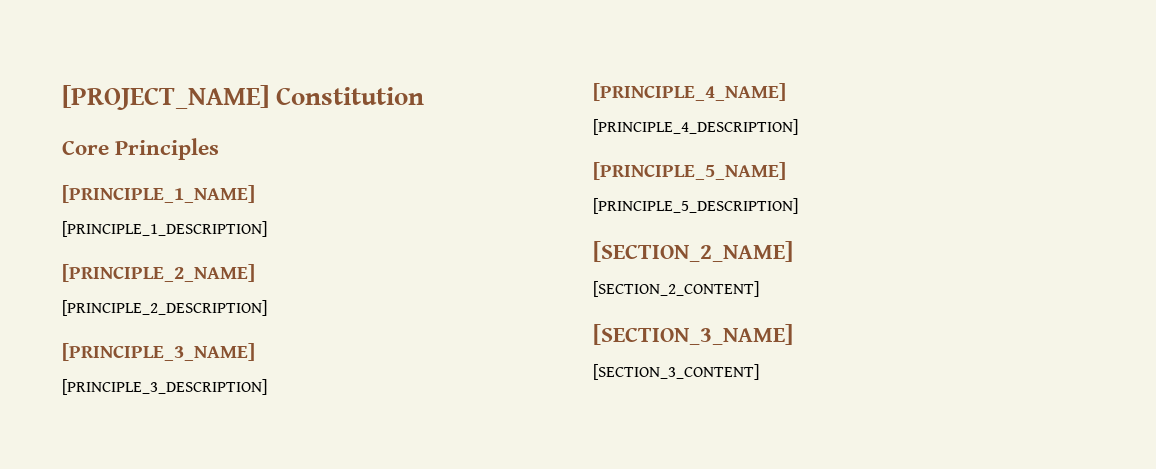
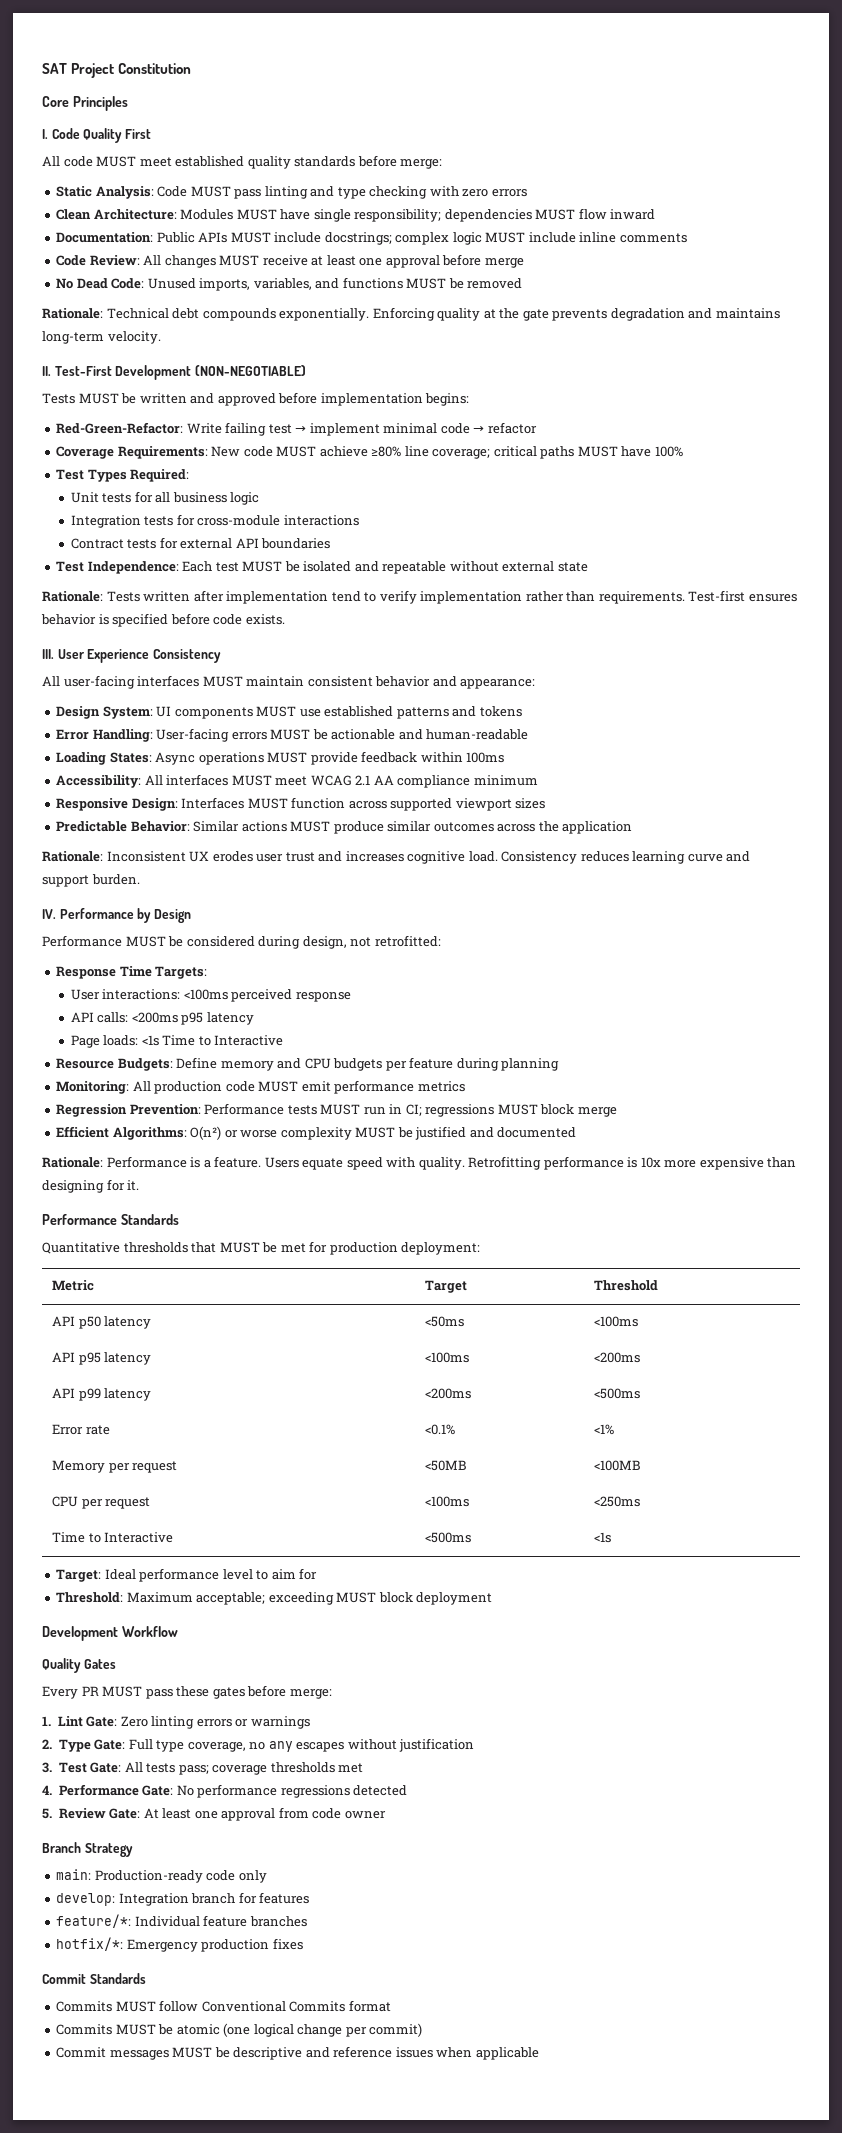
[62,85,269,110] [PROJECT_NAME] -> [42,63,115,78] SAT Project
[62,185,255,203] [62,221,267,237] [62,264,255,282] [62,300,267,316] [62,343,255,361] [62,379,267,395] [593,83,786,101] [593,119,798,135] [593,162,786,180] [593,198,798,214] [593,241,793,262] [593,281,759,297] [593,324,793,345] [593,364,759,380] [PRINCIPLE_1_NAME] // [PRINCIPLE_1_DESCRIPTION] // [PRINCIPLE_2_NAME] // [PRINCIPLE_2_DESCRIPTION] // [PRINCIPLE_3_NAME] // [PRINCIPLE_3_DESCRIPTION] // [PRINCIPLE_4_NAME] // [PRINCIPLE_4_DESCRIPTION] // [PRINCIPLE_5_NAME] // [PRINCIPLE_5_DESCRIPTION] // [SECTION_2_NAME] // [SECTION_2_CONTENT] // [SECTION_3_NAME] // [SECTION_3_CONTENT] -> [42,128,151,143] [42,155,443,169] [56,186,527,199] [56,208,656,222] [56,232,687,245] [56,254,524,268] [56,277,523,291] [42,307,780,321] [42,331,161,344] [42,365,306,380] [42,392,470,406] [56,422,537,436] [56,446,683,459] [56,469,190,482] [70,491,260,505] [70,514,359,528] [70,537,331,549] [56,561,588,574] [42,590,797,604] [41,613,285,627] [42,649,221,663] [42,675,536,689] [56,706,522,719] [56,728,529,742] [56,751,505,765] [56,774,538,788] [56,797,546,811] [56,821,633,834] [42,851,751,864] [42,874,140,887] [42,908,191,923] [42,935,441,949] [56,966,208,979] [70,989,351,1002] [70,1012,254,1025] [70,1035,284,1048] [56,1057,560,1071] [56,1080,465,1094] [56,1103,617,1117] [56,1126,577,1140] [42,1156,797,1170] [42,1179,140,1193] [42,1214,179,1225] [42,1241,481,1255] [52,1280,95,1291] [425,1280,468,1293] [594,1280,659,1291] [52,1316,152,1329] [425,1316,465,1327] [594,1316,639,1327] [52,1352,152,1365] [425,1352,470,1363] [594,1352,641,1363] [52,1388,152,1401] [425,1388,472,1399] [594,1388,641,1399] [52,1424,110,1435] [425,1424,456,1435] [594,1424,615,1435] [52,1460,178,1473] [425,1460,468,1471] [594,1460,642,1471] [52,1496,151,1509] [425,1496,470,1507] [594,1496,641,1507] [52,1532,174,1543] [425,1532,472,1543] [594,1532,612,1543] [56,1568,318,1582] [56,1592,493,1605] [42,1626,178,1641] [42,1658,116,1673] [42,1685,332,1699] [42,1716,310,1729] [42,1738,475,1752] [42,1762,364,1775] [42,1784,408,1798] [42,1807,386,1821] [42,1842,133,1857] [56,1869,267,1883] [56,1892,310,1906] [56,1914,307,1928] [56,1937,303,1952] [42,1973,146,1984] [56,2000,391,2012] [56,2023,423,2037] [56,2046,539,2060] I. Code Quality First // All code MUST meet established quality standards before merge: // Static Analysis: Code MUST pass linting and type checking with zero errors // Clean Architecture: Modules MUST have single responsibility; dependencies MUST flow inward // Documentation: Public APIs MUST include docstrings; complex logic MUST include inline comments // Code Review: All changes MUST receive at least one approval before merge // No Dead Code: Unused imports, variables, and functions MUST be removed // Rationale: Technical debt compounds exponentially. Enforcing quality at the gate prevents degradation and maintains long-term velocity. // II. Test-First Development (NON-NEGOTIABLE) // Tests MUST be written and approved before implementation begins: // Red-Green-Refactor: Write failing test → implement minimal code → refactor // Coverage Requirements: New code MUST achieve ≥80% line coverage; critical paths MUST have 100% // Test Types Required: // Unit tests for all business logic // Integration tests for cross-module interactions // Contract tests for external API boundaries // Test Independence: Each test MUST be isolated and repeatable without external state // Rationale: Tests written after implementation tend to verify implementation rather than requirements. Test-first ensures behavior is specified before code exists. // III. User Experience Consistency // All user-facing interfaces MUST maintain consistent behavior and appearance: // Design System: UI components MUST use established patterns and tokens // Error Handling: User-facing errors MUST be actionable and human-readable // Loading States: Async operations MUST provide feedback within 100ms // Accessibility: All interfaces MUST meet WCAG 2.1 AA compliance minimum // Responsive Design: Interfaces MUST function across supported viewport sizes // Predictable Behavior: Similar actions MUST produce similar outcomes across the application // Rationale: Inconsistent UX erodes user trust and increases cognitive load. Consistency reduces learning curve and support burden. // IV. Performance by Design // Performance MUST be considered during design, not retrofitted: // Response Time Targets: // User interactions: <100ms perceived response // API calls: <200ms p95 latency // Page loads: <1s Time to Interactive // Resource Budgets: Define memory and CPU budgets per feature during planning // Monitoring: All production code MUST emit performance metrics // Regression Prevention: Performance tests MUST run in CI; regressions MUST block merge // Efficient Algorithms: O(n²) or worse complexity MUST be justified and documented // Rationale: Performance is a feature. Users equate speed with quality. Retrofitting performance is 10x more expensive than designing for it. // Performance Standards // Quantitative thresholds that MUST be met for production deployment: // Metric | Target | Threshold // API p50 latency | <50ms | <100ms // API p95 latency | <100ms | <200ms // API p99 latency | <200ms | <500ms // Error rate | <0.1% | <1% // Memory per request | <50MB | <100MB // CPU per request | <100ms | <250ms // Time to Interactive | <500ms | <1s // Target: Ideal performance level to aim for // Threshold: Maximum acceptable; exceeding MUST block deployment // Development Workflow // Quality Gates // Every PR MUST pass these gates before merge: // 1. Lint Gate: Zero linting errors or warnings // 2. Type Gate: Full type coverage, no any escapes without justification // 3. Test Gate: All tests pass; coverage thresholds met // 4. Performance Gate: No performance regressions detected // 5. Review Gate: At least one approval from code owner // Branch Strategy // main: Production-ready code only // develop: Integration branch for features // feature/*: Individual feature branches // hotfix/*: Emergency production fixes // Commit Standards // Commits MUST follow Conventional Commits format // Commits MUST be atomic (one logical change per commit) // Commit messages MUST be descriptive and reference issues when applicable

